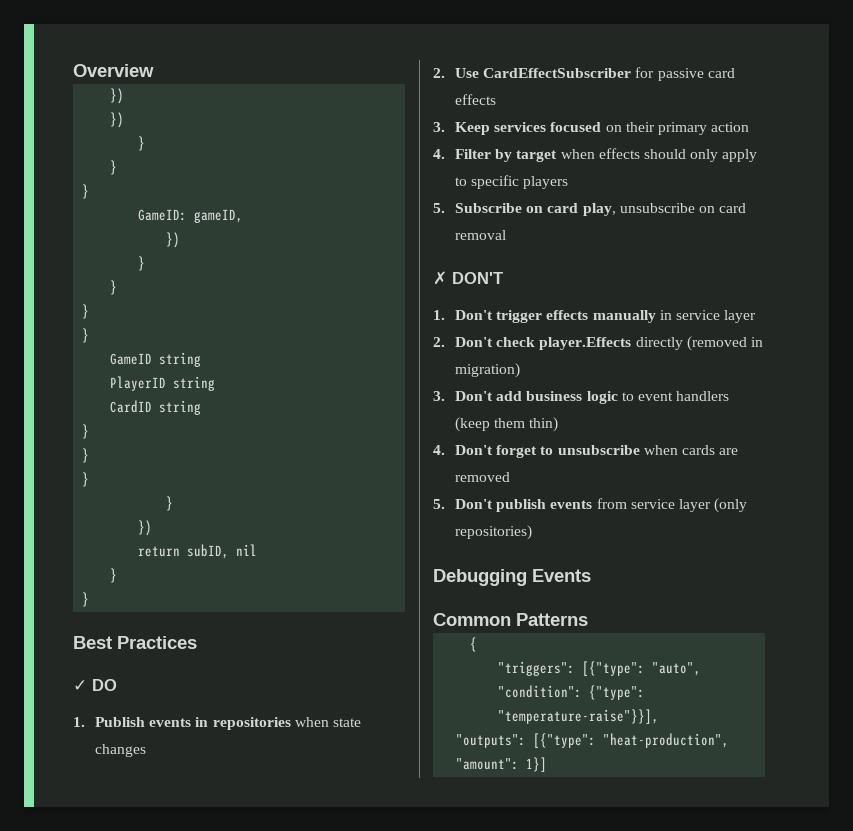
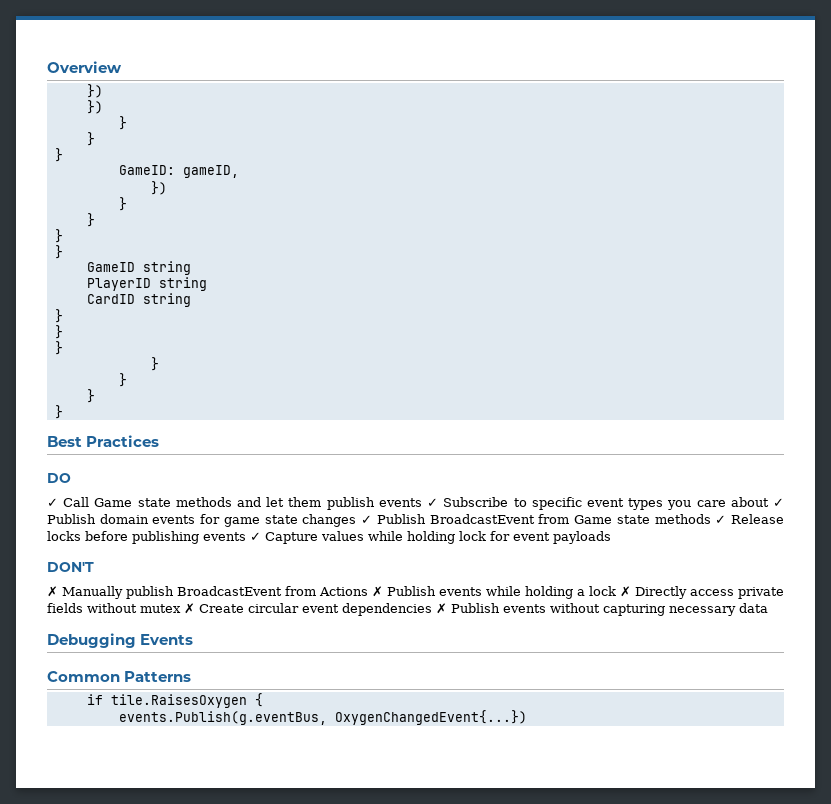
[138,520,153,536] [138,544,258,559] }) // return subID, nil -> [118,373,127,387] }
[73,680,87,691] ✓ -> (160, 441) none
[73,717,361,730] [95,744,147,757] [433,67,735,81] [455,94,497,105] [433,122,750,135] [433,148,758,162] [455,175,569,189] [433,203,747,216] [455,230,507,240] [433,271,503,285] [433,310,757,323] [433,336,763,351] [455,363,521,378] [433,391,730,404] [455,417,559,432] [433,445,739,458] [455,472,511,482] [433,498,748,513] [455,525,533,540] 1. Publish events in repositories when state changes // 2. Use CardEffectSubscriber for passive card effects // 3. Keep services focused on their primary action // 4. Filter by target when effects should only apply to specific players // 5. Subscribe on card play, unsubscribe on card removal // ✗ DON'T // 1. Don't trigger effects manually in service layer // 2. Don't check player.Effects directly (removed in migration) // 3. Don't add business logic to event handlers (keep them thin) // 4. Don't forget to unsubscribe when cards are removed // 5. Don't publish events from service layer (only repositories) -> [47,497,785,510] [47,514,785,527] [47,531,611,544] [47,562,94,572] [47,586,784,599] [47,603,768,616] ✓ Call Game state methods and let them publish events ✓ Subscribe to specific event types you care about ✓ Publish domain events for game state changes ✓ Publish BroadcastEvent from Game state methods ✓ Release locks before publishing events ✓ Capture values while holding lock for event payloads // DON'T // ✗ Manually publish BroadcastEvent from Actions ✗ Publish events while holding a lock ✗ Directly access private fields without mutex ✗ Create circular event dependencies ✗ Publish events without capturing necessary data
(588, 619) none -> [86,694,247,708] if tile.RaisesOxygen
[498,661,702,676] [498,685,646,700] [498,709,660,724] [456,733,730,748] [456,757,548,772] "triggers": [{"type": "auto", "condition": {"type": "temperature-raise"}}], // "outputs": [{"type": "heat-production", "amount": 1}] -> [118,710,527,725] events.Publish(g.eventBus, OxygenChangedEvent{...})

